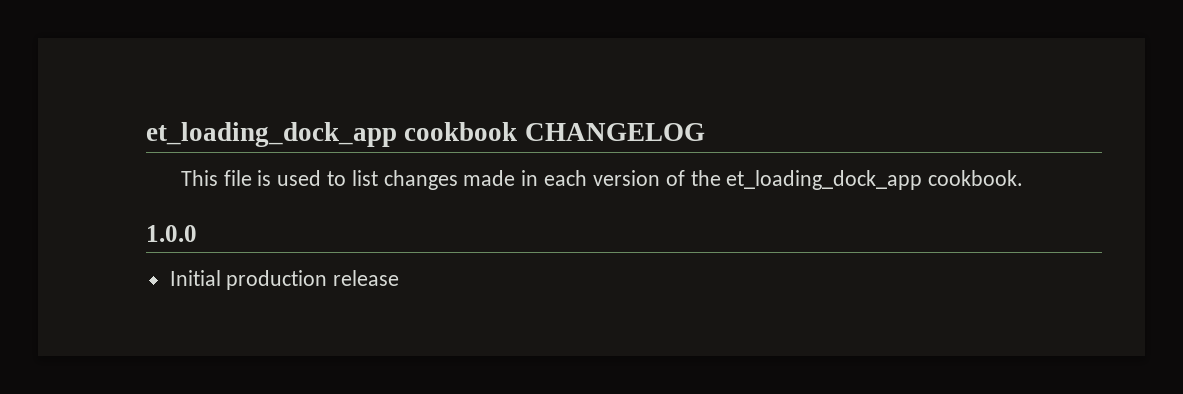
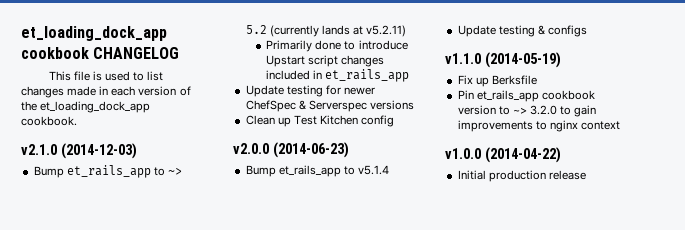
[146,225,197,242] 1.0.0 -> [21,143,137,159] [33,165,182,178] [245,25,407,37] [266,40,408,52] [266,55,385,67] [266,69,410,82] [245,85,375,97] [245,100,414,112] [245,115,395,127] [233,142,349,158] [245,165,389,177] [457,25,587,37] [445,52,561,68] [457,75,537,87] [457,90,595,102] [457,105,597,117] [457,120,620,132] [445,147,561,163] v2.1.0 (2014-12-03) // Bump et_rails_app to ~> 5.2 (currently lands at v5.2.11) // Primarily done to introduce Upstart script changes included in et_rails_app // Update testing for newer ChefSpec & Serverspec versions // Clean up Test Kitchen config // v2.0.0 (2014-06-23) // Bump et_rails_app to v5.1.4 // Update testing & configs // v1.1.0 (2014-05-19) // Fix up Berksfile // Pin et_rails_app cookbook version to ~> 3.2.0 to gain improvements to nginx context // v1.0.0 (2014-04-22)

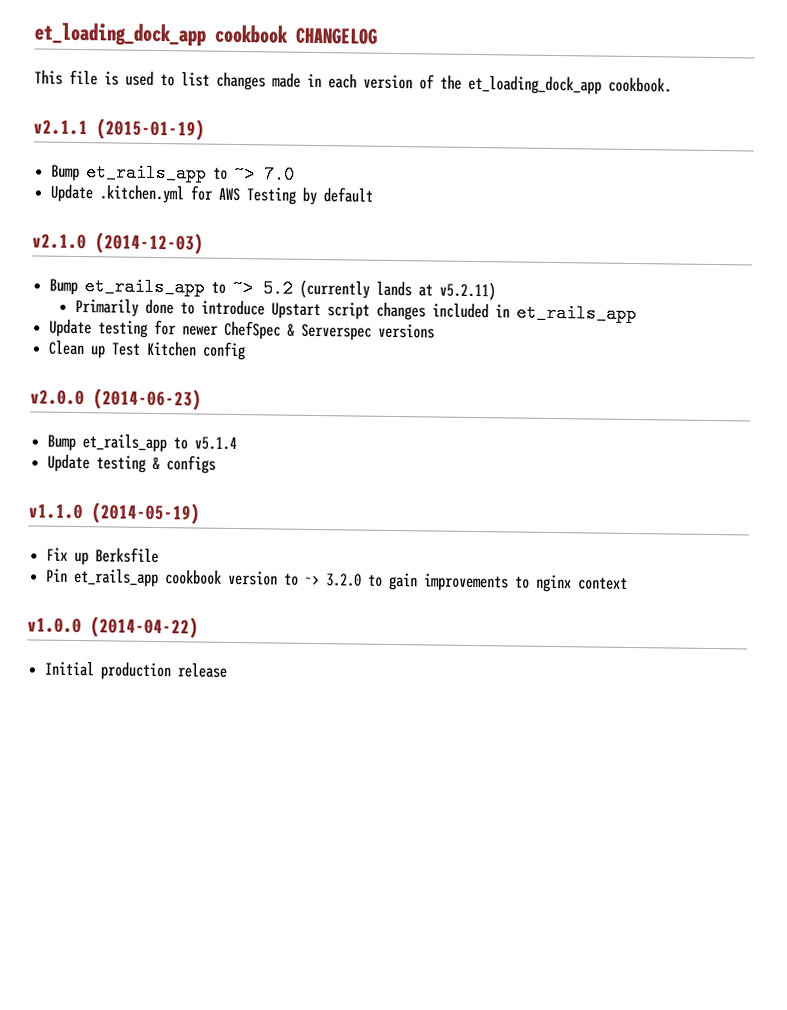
(77, 121) none -> [33,118,205,141] [51,163,296,184] [50,183,374,206] // v2.1.1 (2015-01-19) // Bump et_rails_app to ~> 7.0 // Update .kitchen.yml for AWS Testing by default

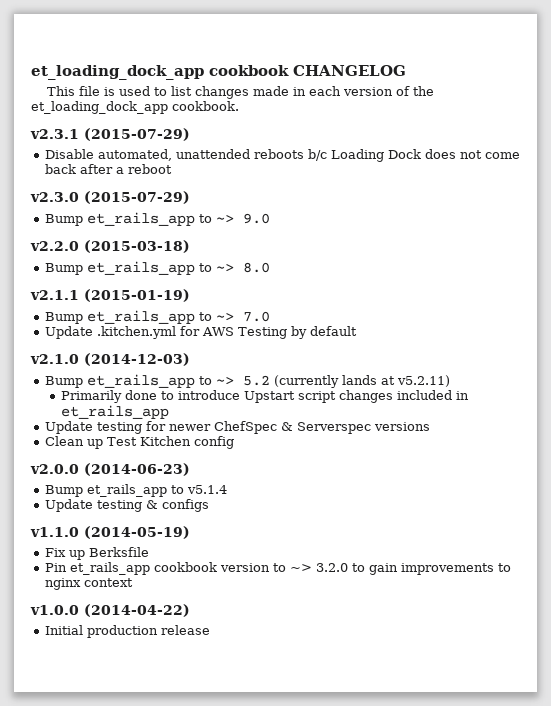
(672, 84) none -> [30,128,190,141] [44,149,520,162] [44,164,172,174] [30,191,190,204] [44,212,270,226] [30,240,190,253] [44,261,270,275] // v2.3.1 (2015-07-29) // Disable automated, unattended reboots b/c Loading Dock does not come back after a reboot // v2.3.0 (2015-07-29) // Bump et_rails_app to ~> 9.0 // v2.2.0 (2015-03-18) // Bump et_rails_app to ~> 8.0

